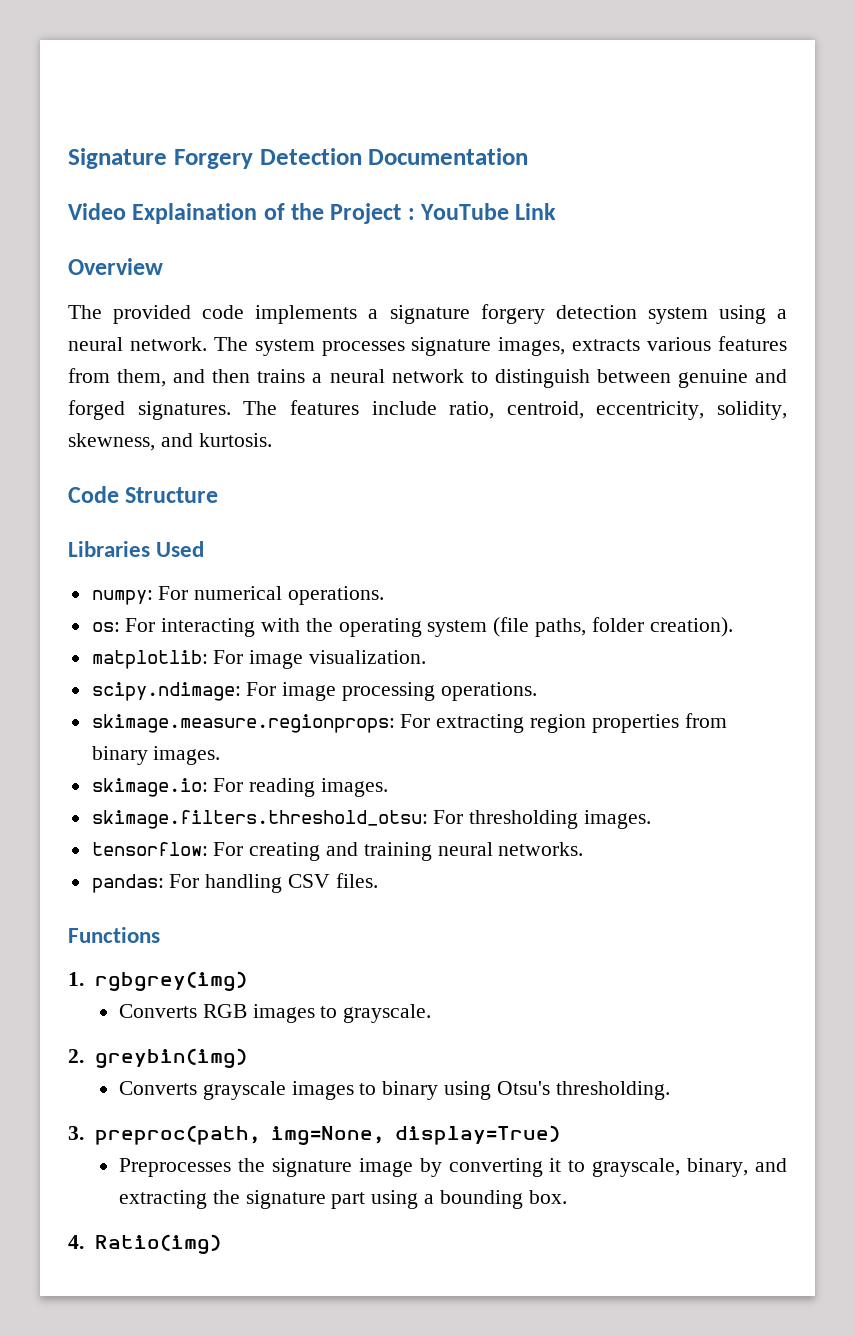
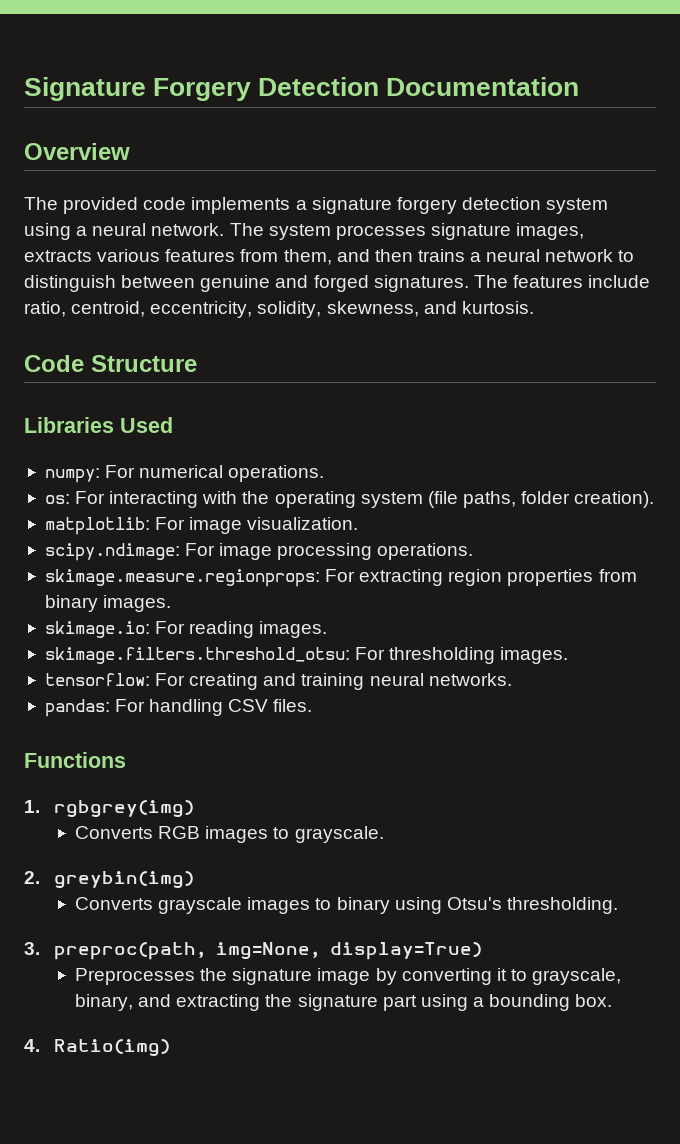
[68,203,557,224] // Video Explaination of the Project : YouTube Link -> (580, 86) none

